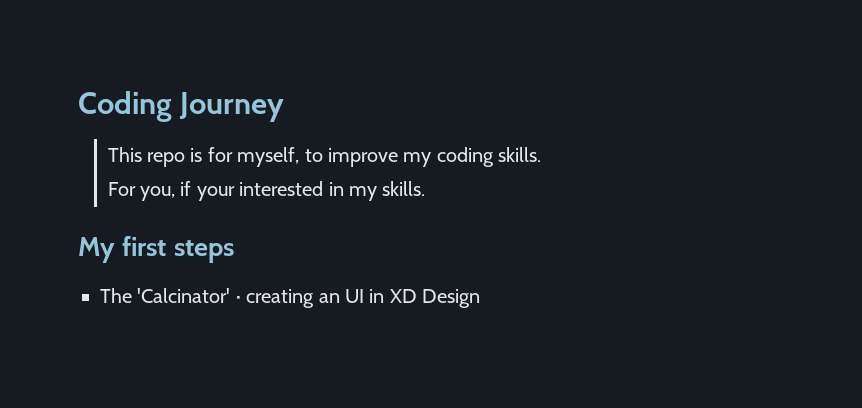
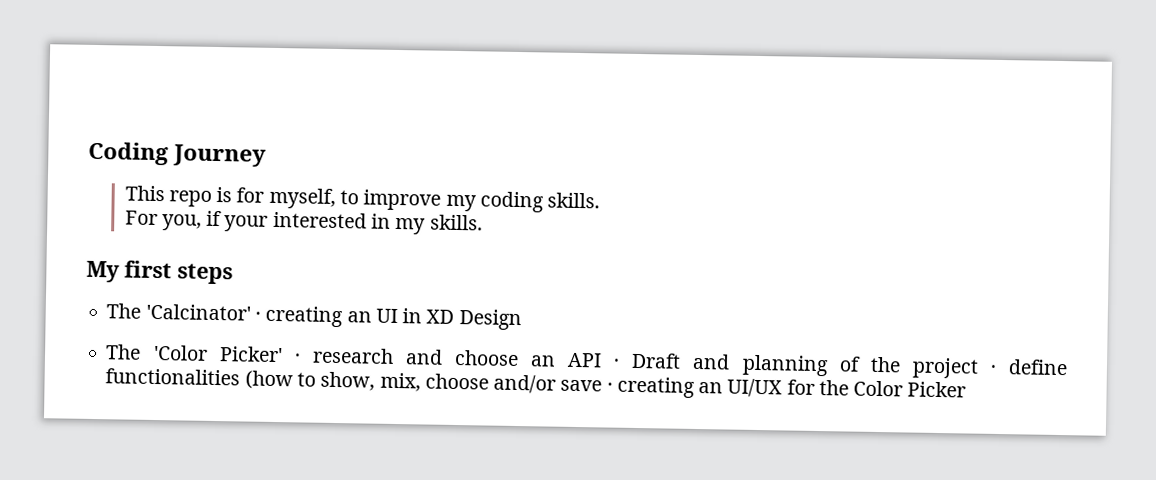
(481, 298) none -> [105,344,1068,379] [105,368,967,398] // The 'Color Picker' · research and choose an API · Draft and planning of the project · define functionalities (how to show, mix, choose and/or save · creating an UI/UX for the Color Picker

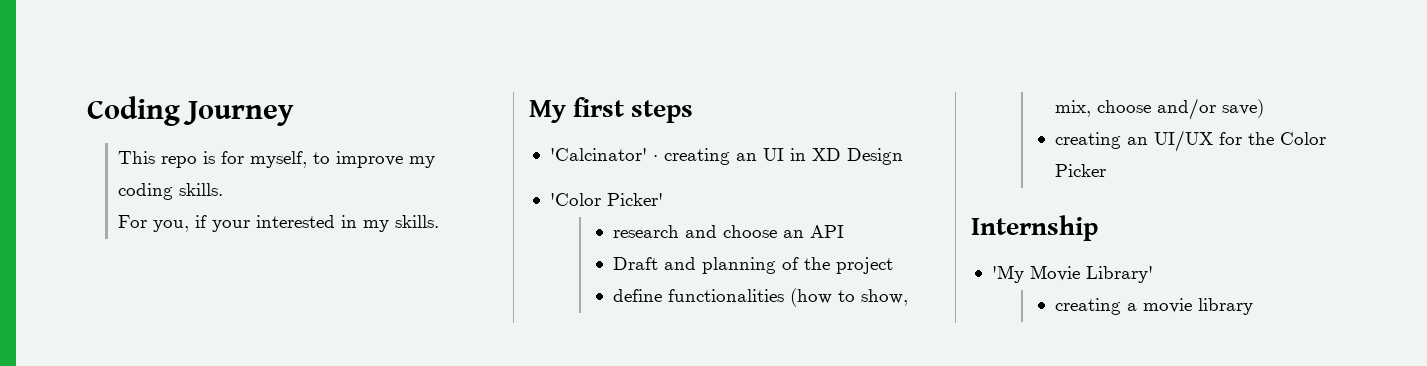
[106,303,142,319] The -> (694, 111) none
[105,344,142,360] The -> (903, 156) none
[293,353,301,363] · -> (663, 199) //
[613,358,621,368] · -> (844, 231) //
[989,364,996,374] · -> (893, 265) //
[560,379,613,392] save · -> [1221,99,1264,118] save) //
(967, 389) none -> [971,215,1098,241] [991,265,1153,283] [1054,298,1253,315] // Internship // 'My Movie Library' // creating a movie library

